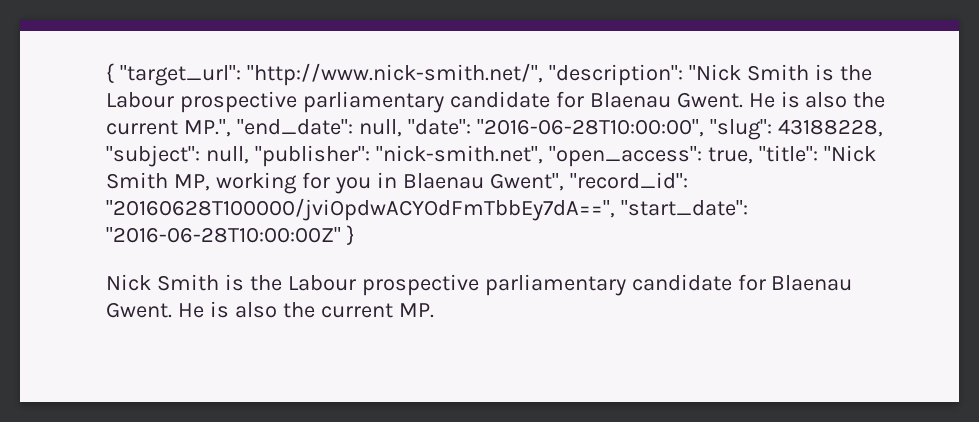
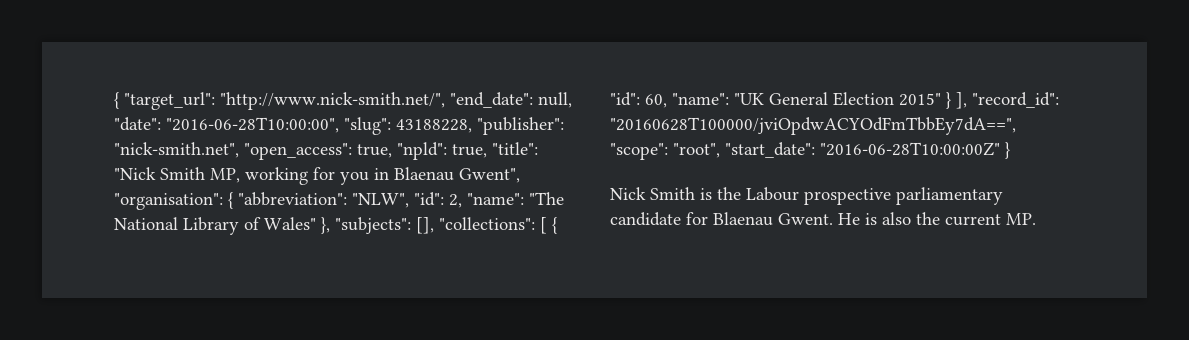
[548,64,872,86] [106,91,886,113] [106,119,231,137] "description": "Nick Smith is the Labour prospective parliamentary candidate for Blaenau Gwent. He is also the current MP.", -> (445, 101) none
[106,145,249,167] "subject": null, -> (472, 126) none
(753, 155) none -> [397,142,487,160] "npld": true,
[569,172,688,189] [106,198,615,221] "record_id": "20160628T100000/jviOpdwACYOdFmTbbEy7dA==", -> [114,192,564,210] [114,217,557,235] [610,92,1059,109] [610,117,1016,135] [610,143,720,160] "organisation": { "abbreviation": "NLW", "id": 2, "name": "The National Library of Wales" }, "subjects": [], "collections": [ { "id": 60, "name": "UK General Election 2015" } ], "record_id": "20160628T100000/jviOpdwACYOdFmTbbEy7dA==", "scope": "root",

